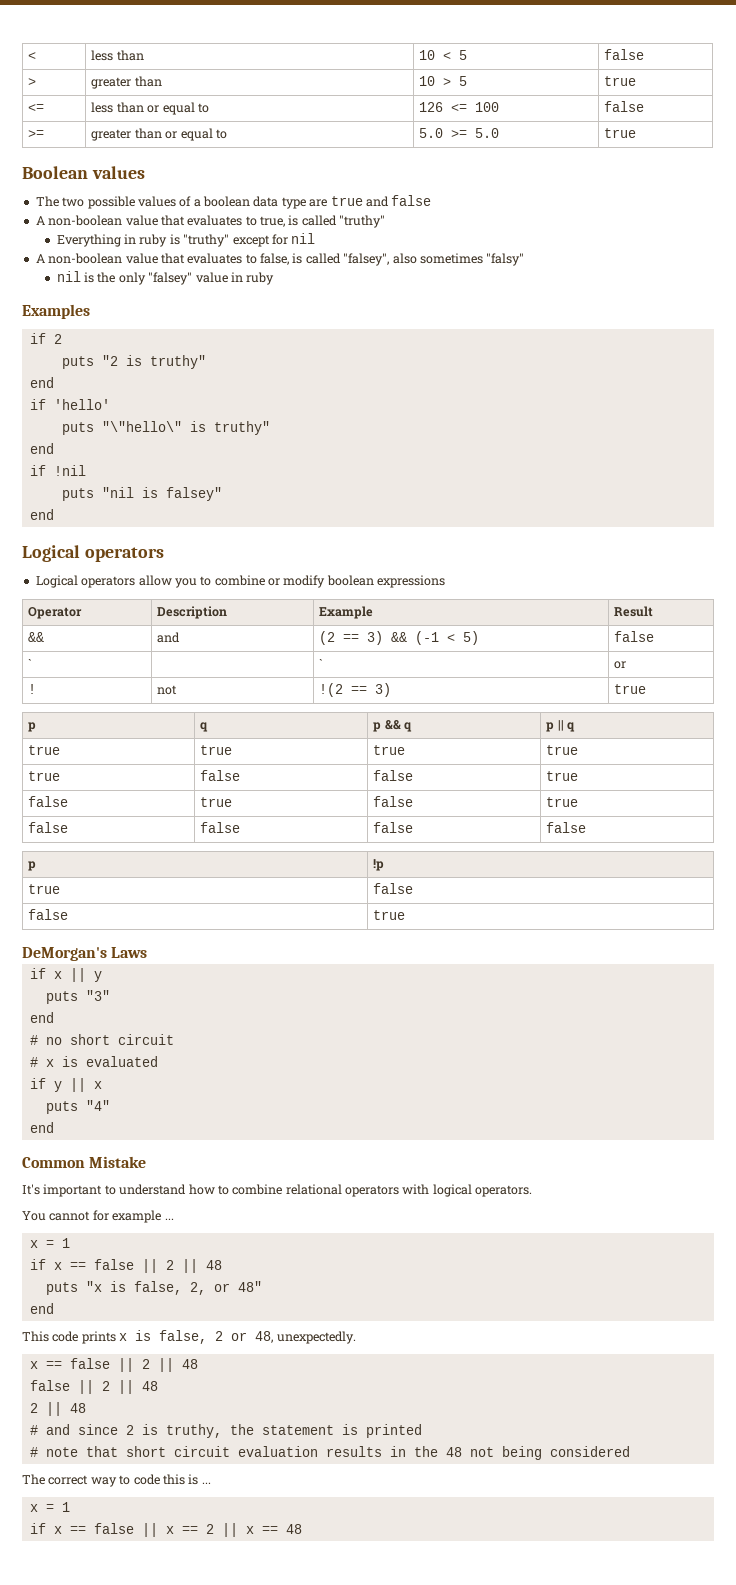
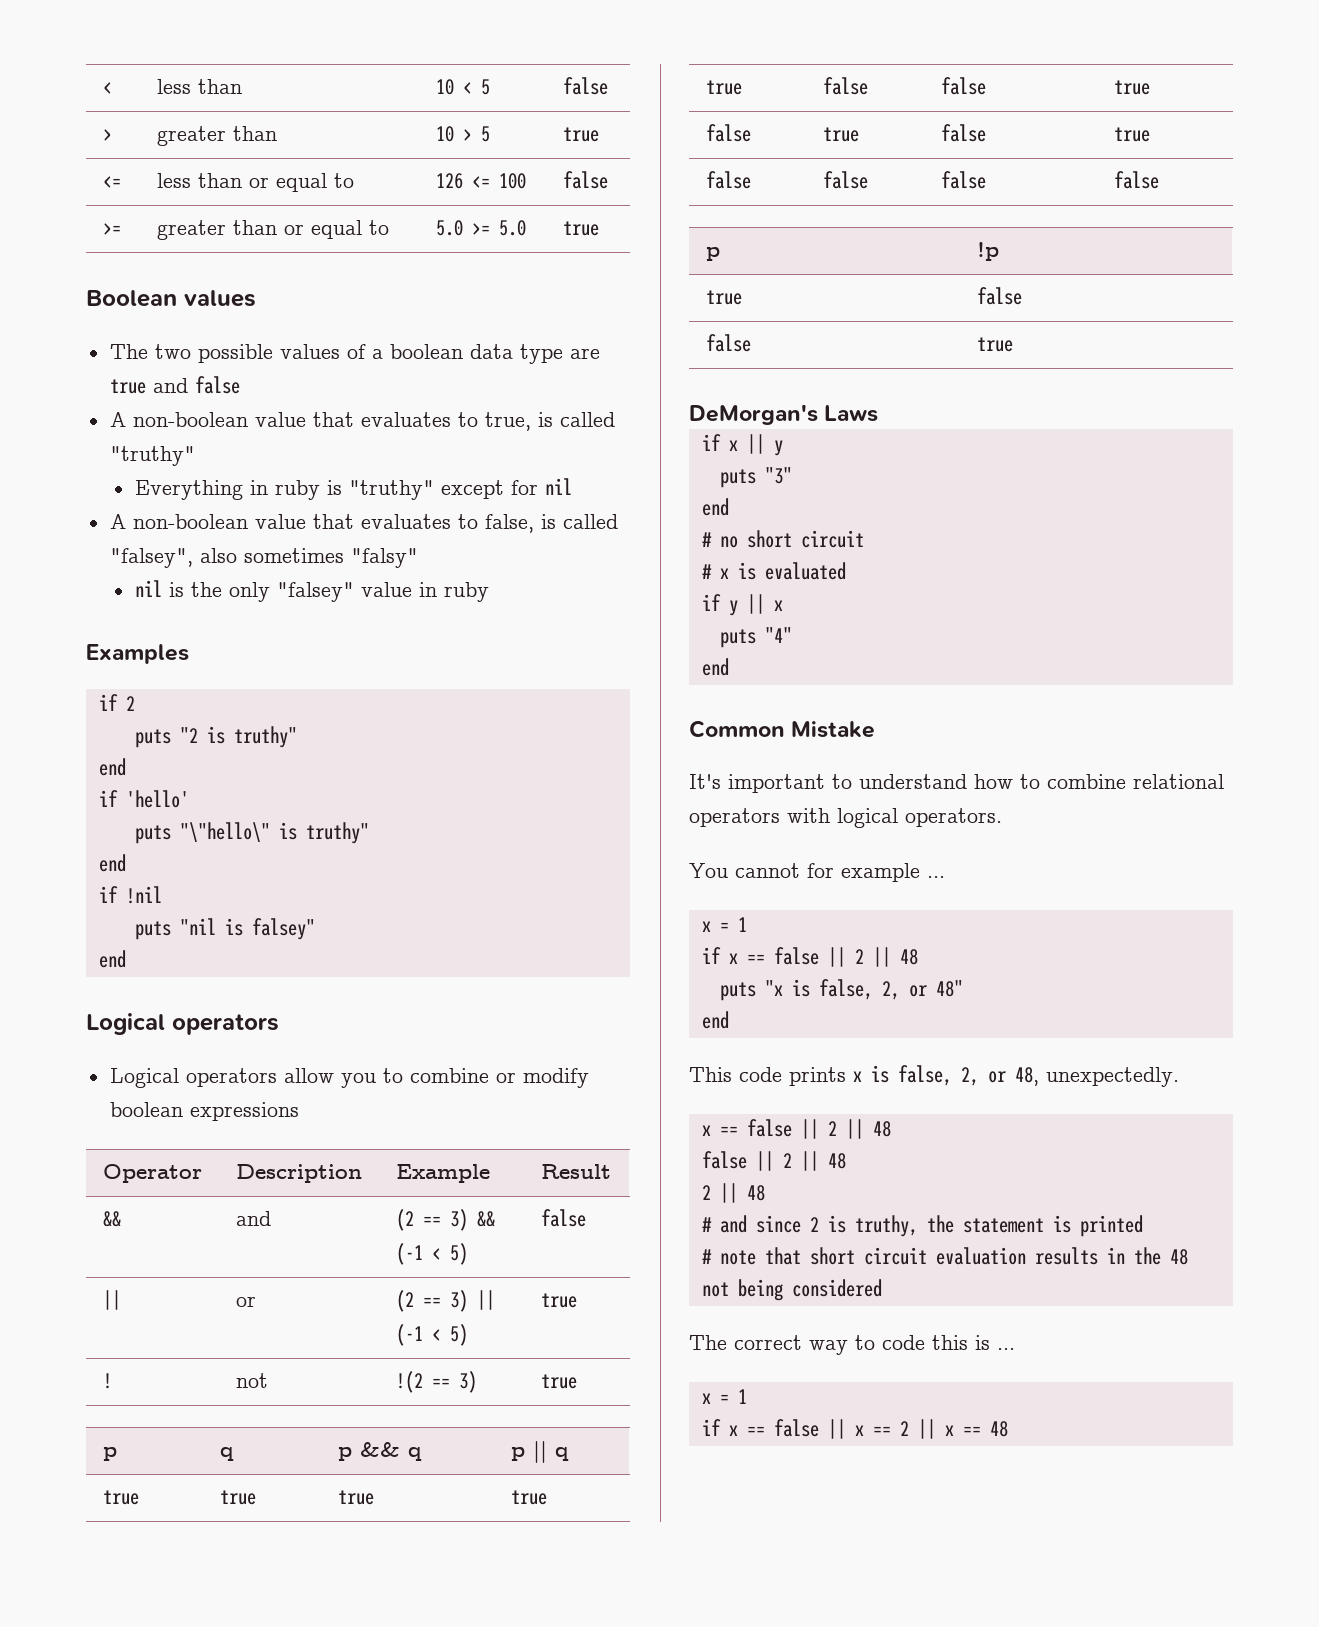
[28,659,33,668] [319,659,324,668] [614,661,627,669] ` | | ` | or -> [102,1290,121,1310] [235,1296,256,1307] [395,1290,495,1312] [395,1324,468,1346] [540,1293,577,1308] || | or | (2 == 3) || (-1 < 5) | true
[215,1331,224,1341] 2 -> [961,1067,979,1086] 2,

